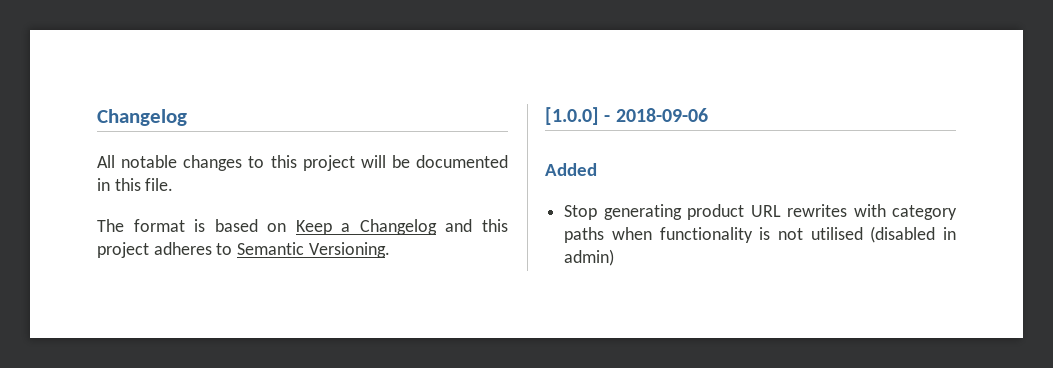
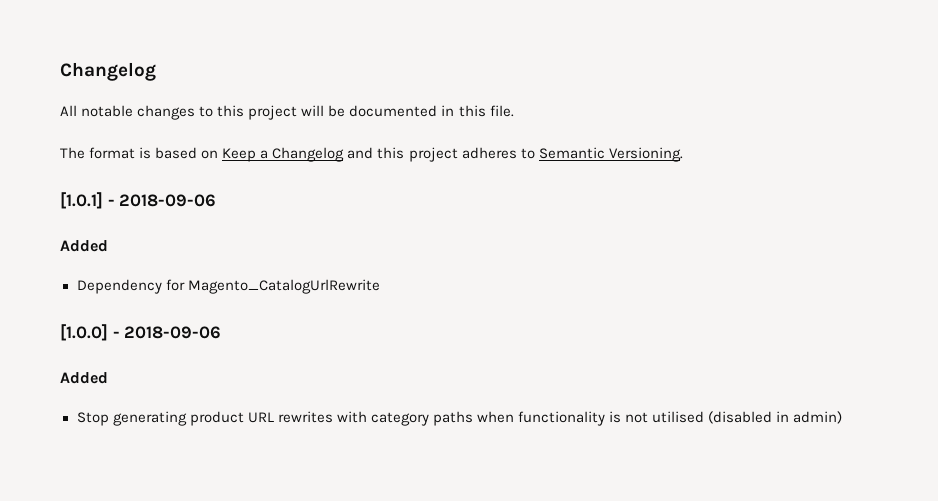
(390, 250) none -> [60,192,217,209] [60,240,108,252] [76,279,380,294] // [1.0.1] - 2018-09-06 // Added // Dependency for Magento_CatalogUrlRewrite

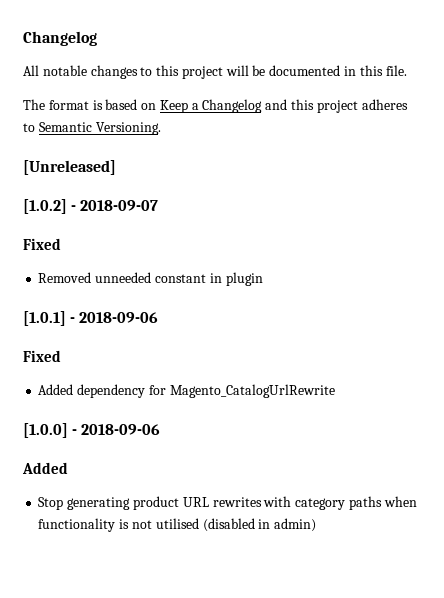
(683, 154) none -> [23,160,116,175] [23,199,159,214] [23,238,61,250] [38,272,263,286] // [Unreleased] // [1.0.2] - 2018-09-07 // Fixed // Removed unneeded constant in plugin
[60,240,108,252] [76,279,162,294] // Added // Dependency -> [23,350,61,362] [38,384,146,398] // Fixed // Added dependency

